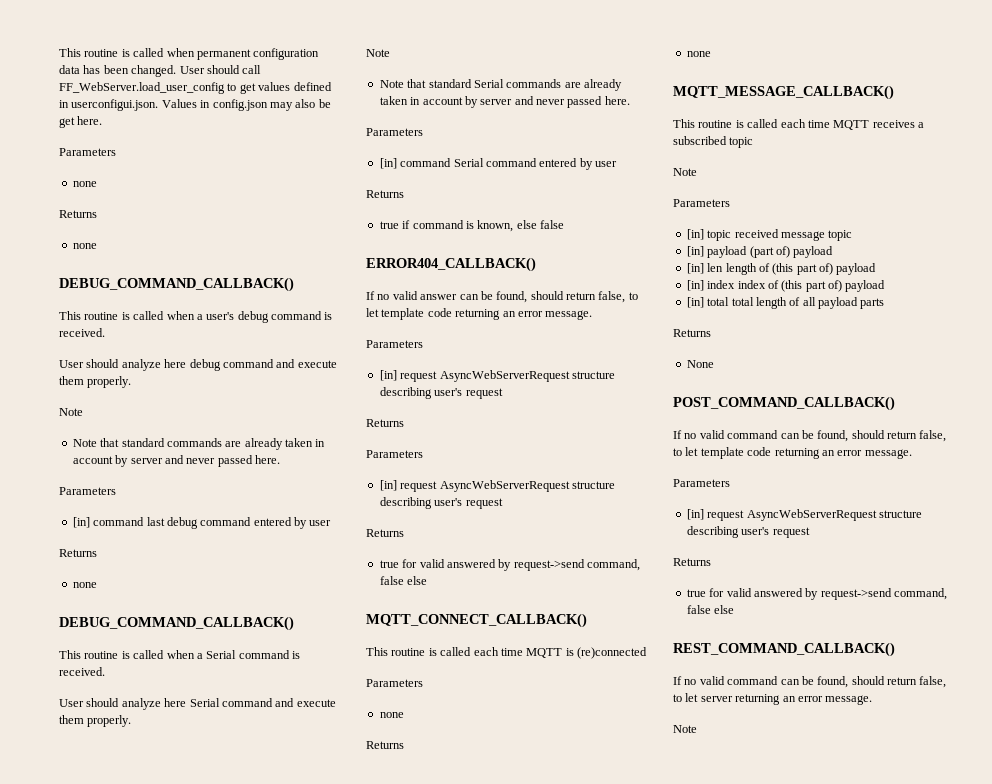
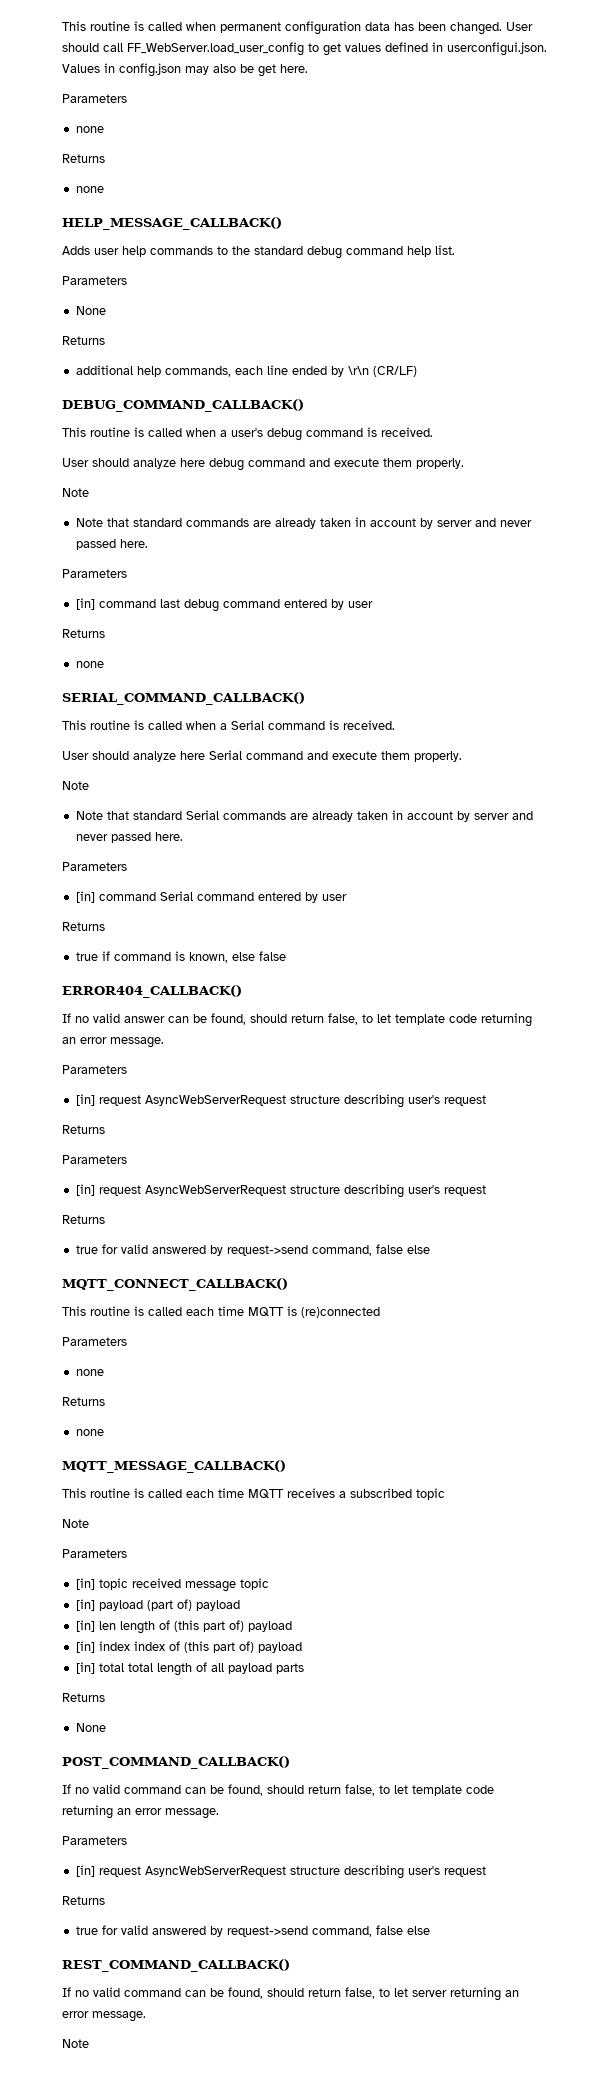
(97, 246) none -> [62,217,282,230] [62,245,455,259] [62,276,127,285] [75,306,106,315] [62,336,105,345] [75,365,417,377] // HELP_MESSAGE_CALLBACK() // Adds user help commands to the standard debug command help list. // Parameters // None // Returns // additional help commands, each line ended by \r\n (CR/LF)
[59,616,294,631] DEBUG_COMMAND_CALLBACK() -> [62,692,305,705] SERIAL_COMMAND_CALLBACK()

